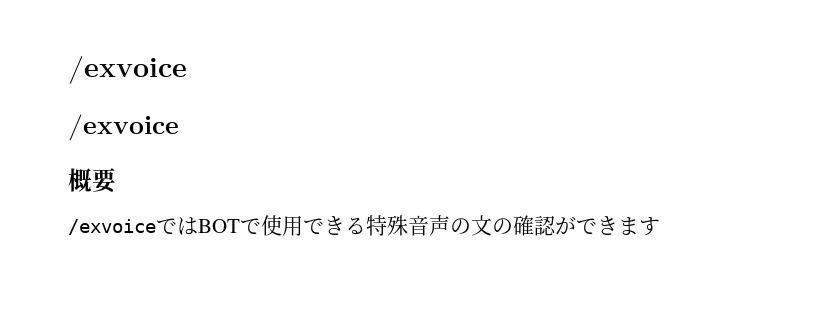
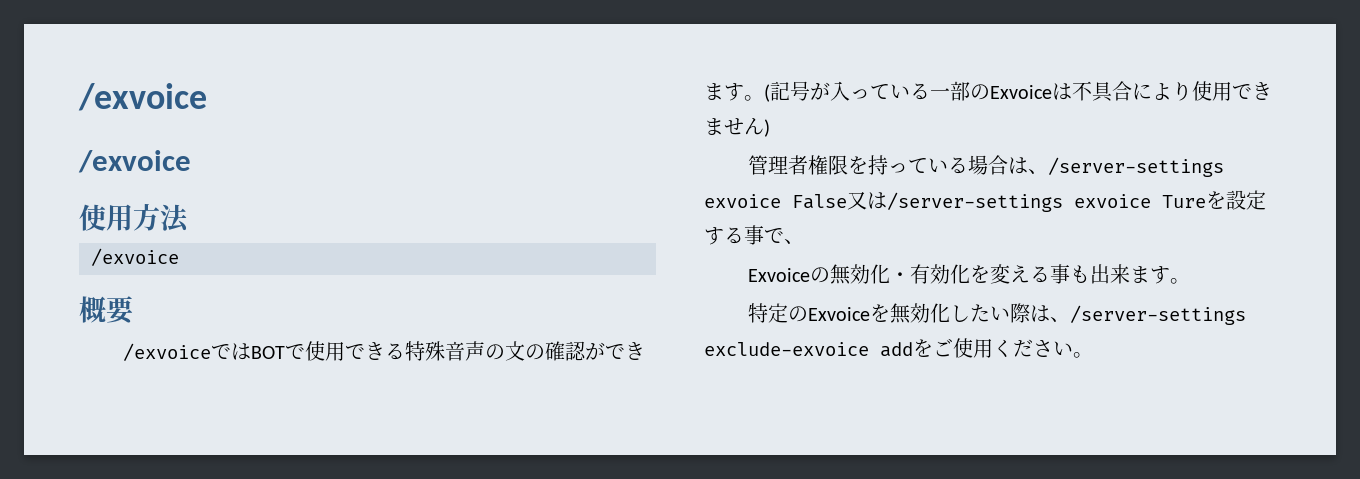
(179, 127) none -> [79,203,190,233] [91,248,179,266] // 使用方法 // /exvoice
(660, 226) none -> [744,81,1272,102] [704,117,770,137] [747,155,1224,177] [704,190,1266,212] [704,225,804,245] [747,264,1190,285] [747,303,1246,325] [704,338,1093,358] 。(記号が入っている一部のExvoiceは不具合により使用できません) // 管理者権限を持っている場合は、/server-settings exvoice False又は/server-settings exvoice Tureを設定する事で、 // Exvoiceの無効化・有効化を変える事も出来ます。 // 特定のExvoiceを無効化したい際は、/server-settings exclude-exvoice addをご使用ください。

